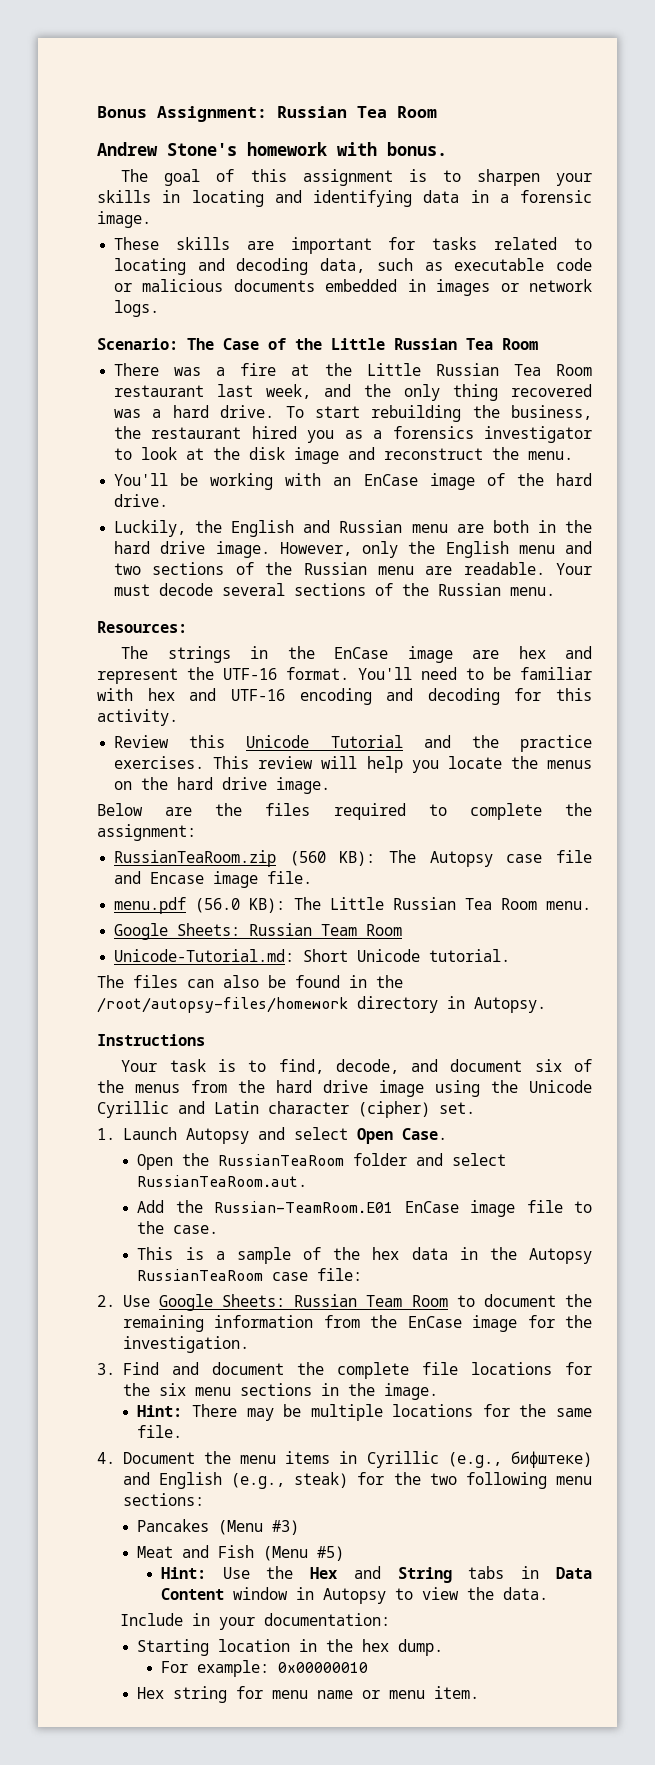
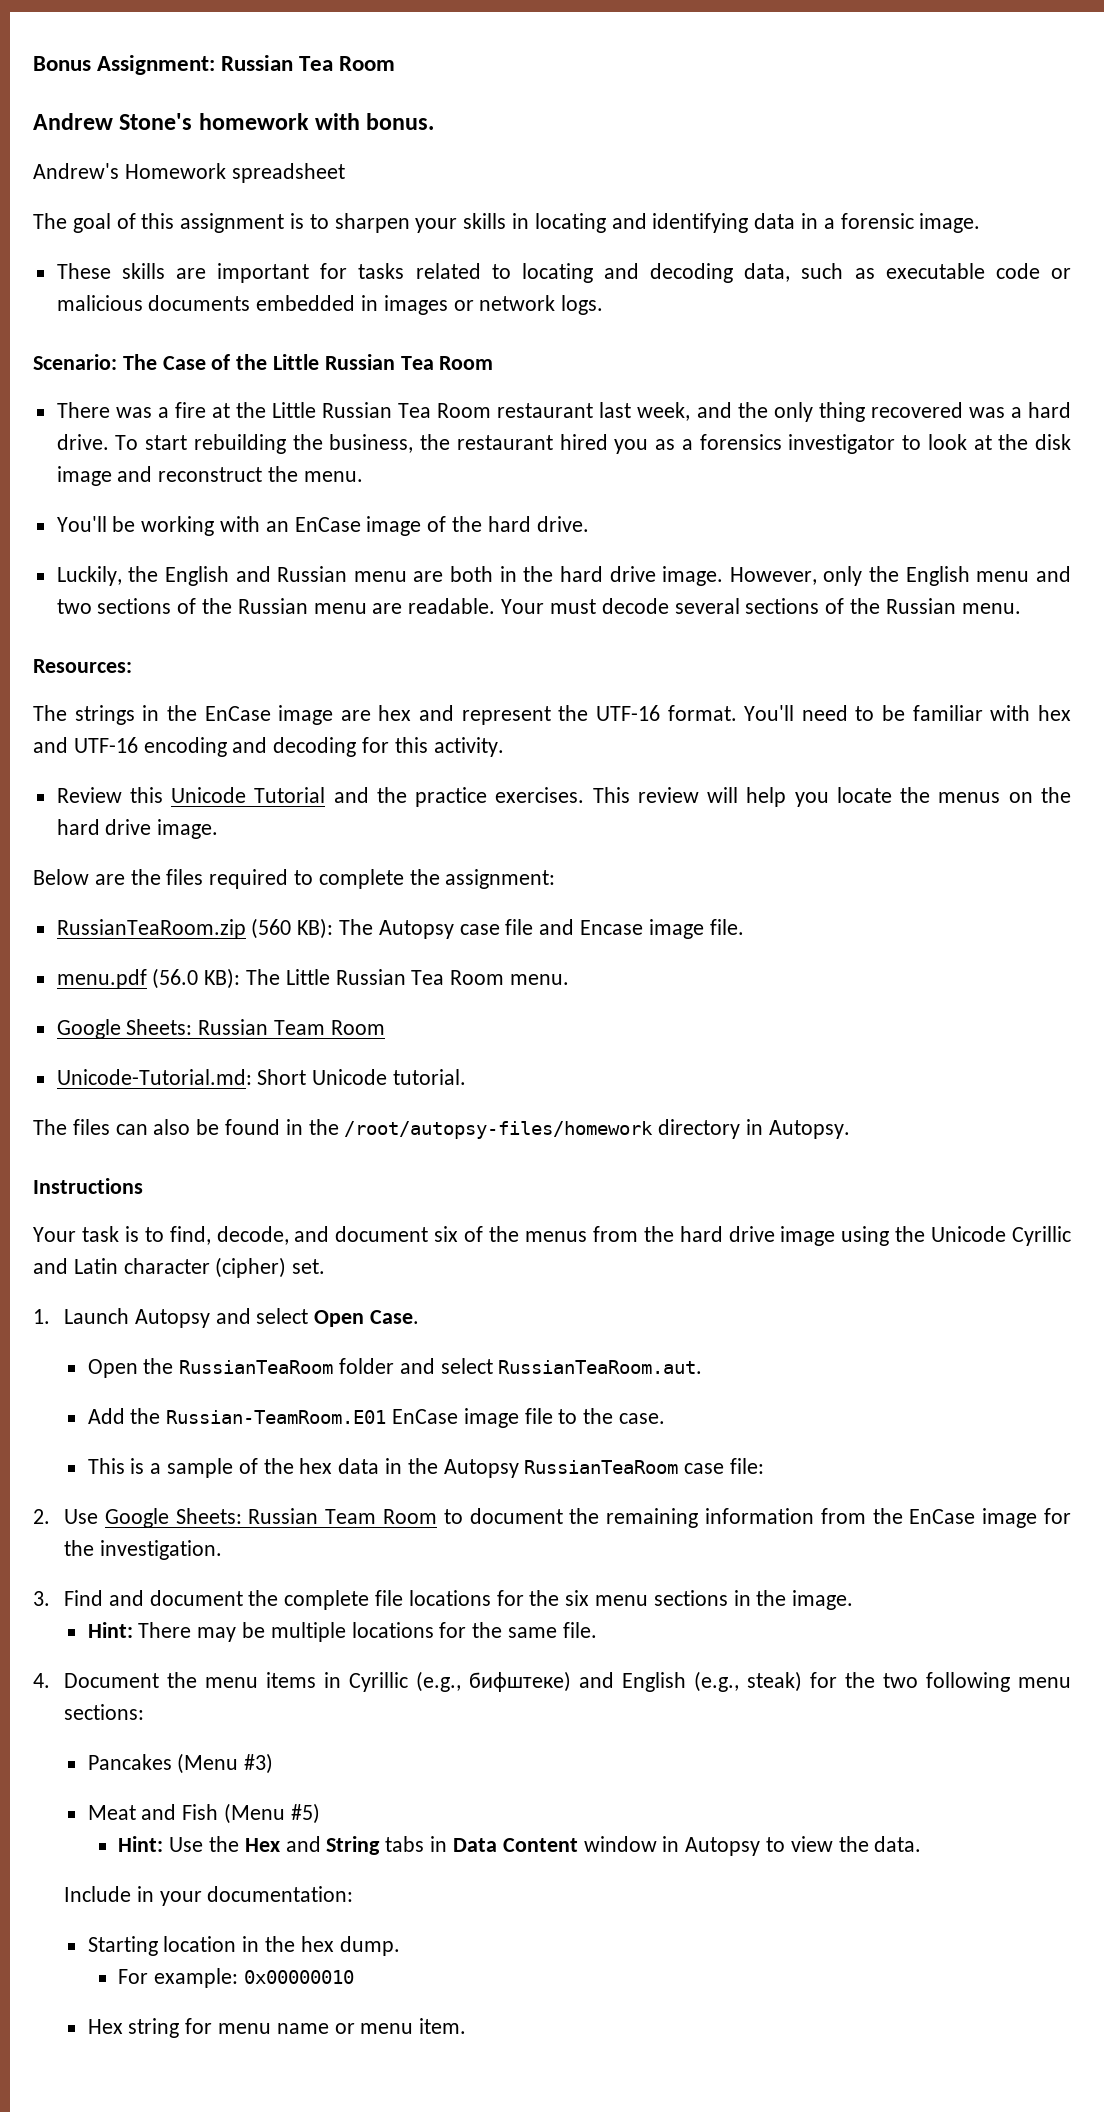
(447, 149) none -> [33,163,345,183] // Andrew's Homework spreadsheet

